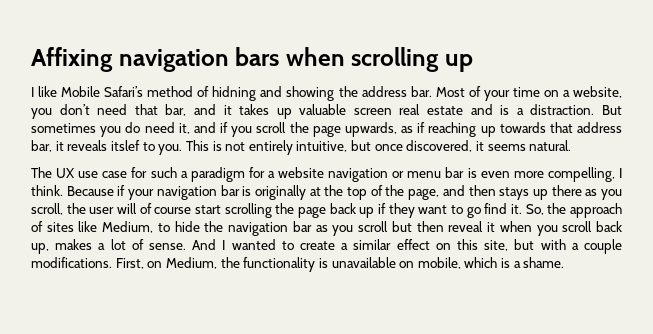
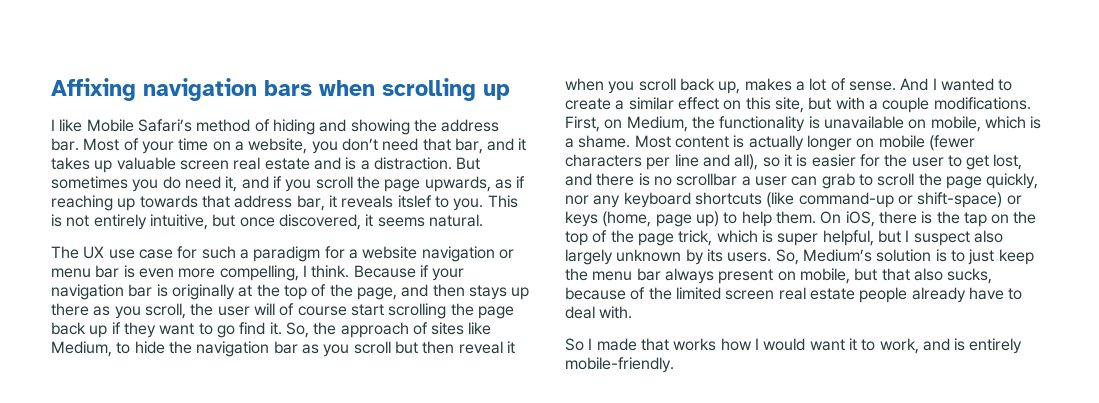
[212,86,257,101] hidning -> [272,119,315,135] hiding
(565, 262) none -> [634,135,975,151] [565,154,1023,170] [565,173,1039,189] [565,192,1022,208] [565,211,1037,227] [565,230,1003,246] [565,249,1034,265] [565,268,993,284] [565,287,1023,303] [565,306,633,319] [565,338,1023,354] [565,357,674,373] Most content is actually longer on mobile (fewer characters per line and all), so it is easier for the user to get lost, and there is no scrollbar a user can grab to scroll the page quickly, nor any keyboard shortcuts (like command-up or shift-space) or keys (home, page up) to help them. On iOS, there is the tap on the top of the page trick, which is super helpful, but I suspect also largely unknown by its users. So, Medium’s solution is to just keep the menu bar always present on mobile, but that also sucks, because of the limited screen real estate people already have to deal with. // So I made that works how I would want it to work, and is entirely mobile-friendly.

